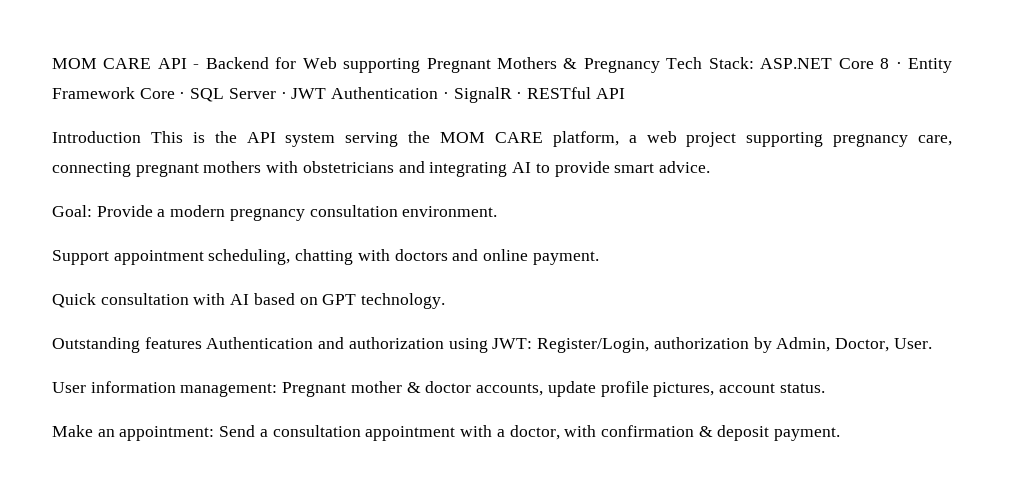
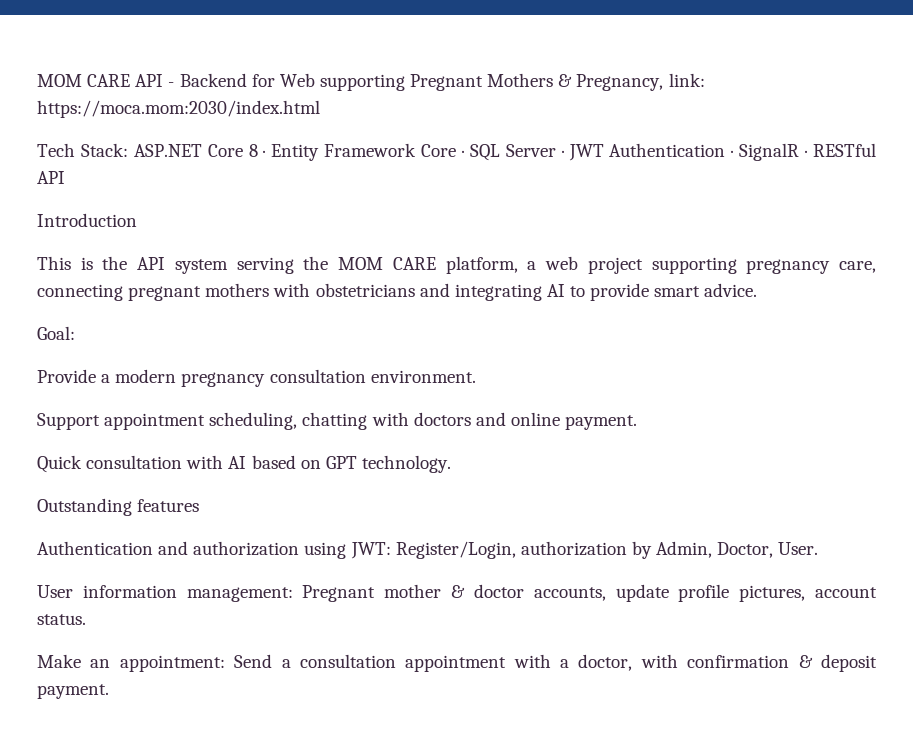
[583,58,660,73] Pregnancy -> [576,73,705,91] [37,100,320,118] Pregnancy, link: https://moca.mom:2030/index.html //
(141, 137) none -> (137, 220) //
(92, 211) none -> (75, 333) //
(202, 343) none -> (200, 505) //

